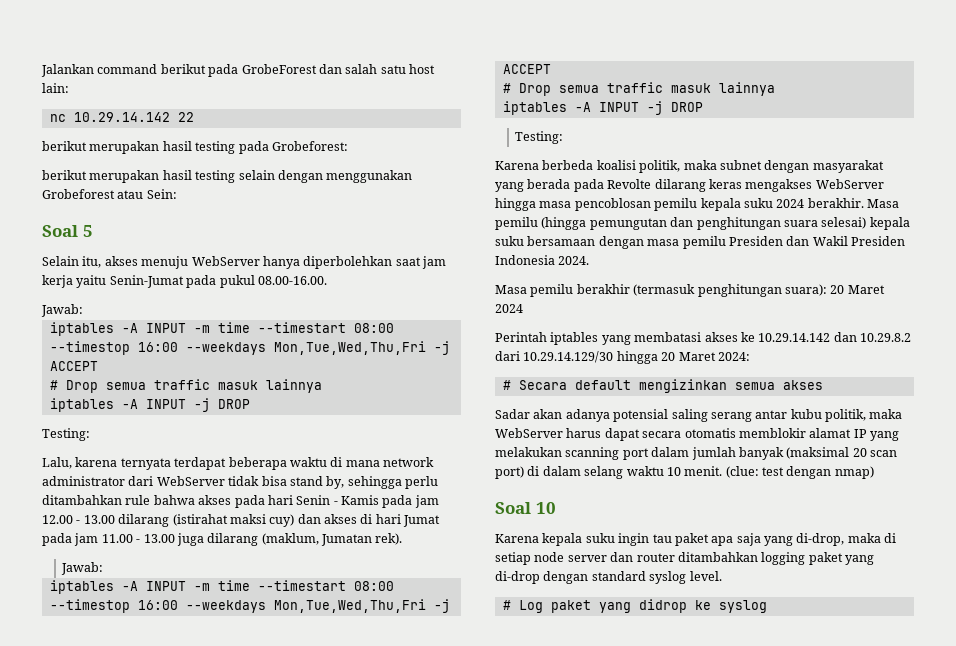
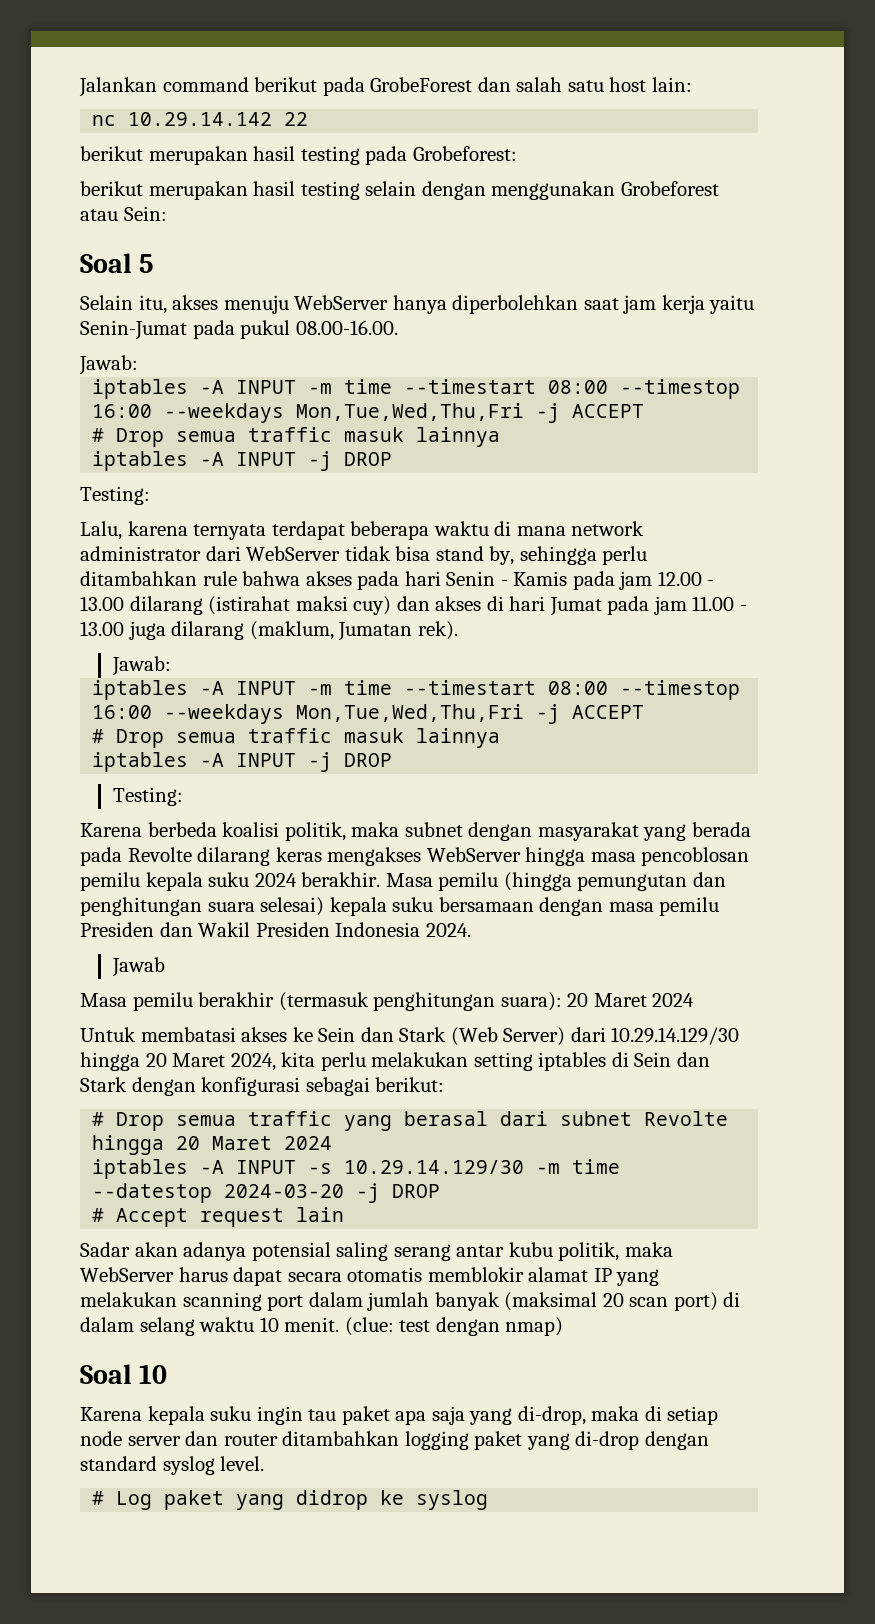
(590, 260) none -> [111,957,165,977] // Jawab
[495,332,911,345] Perintah iptables yang membatasi akses ke 10.29.14.142 dan 10.29.8.2 -> [80,1027,566,1046] Untuk membatasi akses ke Sein dan Stark (Web Server)
[717,352,750,361] [502,379,823,393] 2024: // # Secara default mengizinkan semua akses -> [230,1052,710,1071] [80,1077,445,1096] [92,1111,729,1131] [92,1135,333,1155] [92,1159,621,1179] [92,1183,441,1203] [92,1207,345,1227] 2024, kita perlu melakukan setting iptables di Sein dan Stark dengan konfigurasi sebagai berikut: // # Drop semua traffic yang berasal dari subnet Revolte hingga 20 Maret 2024 // iptables -A INPUT -s 10.29.14.129/30 -m time --datestop 2024-03-20 -j DROP // # Accept request lain

